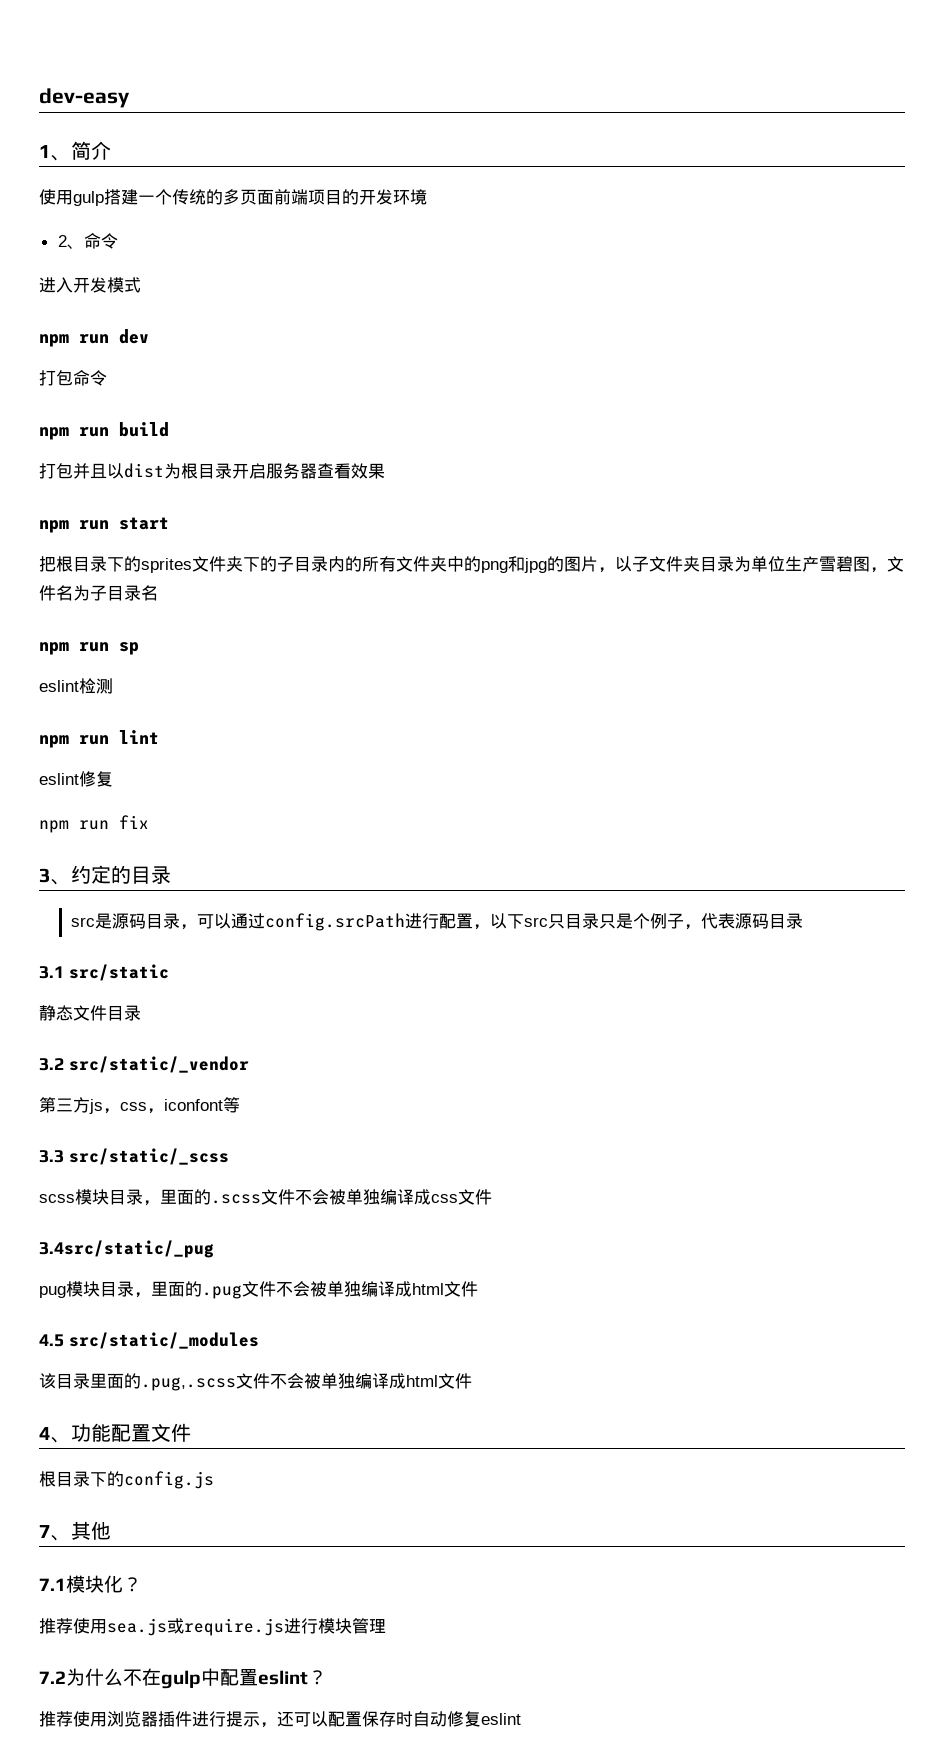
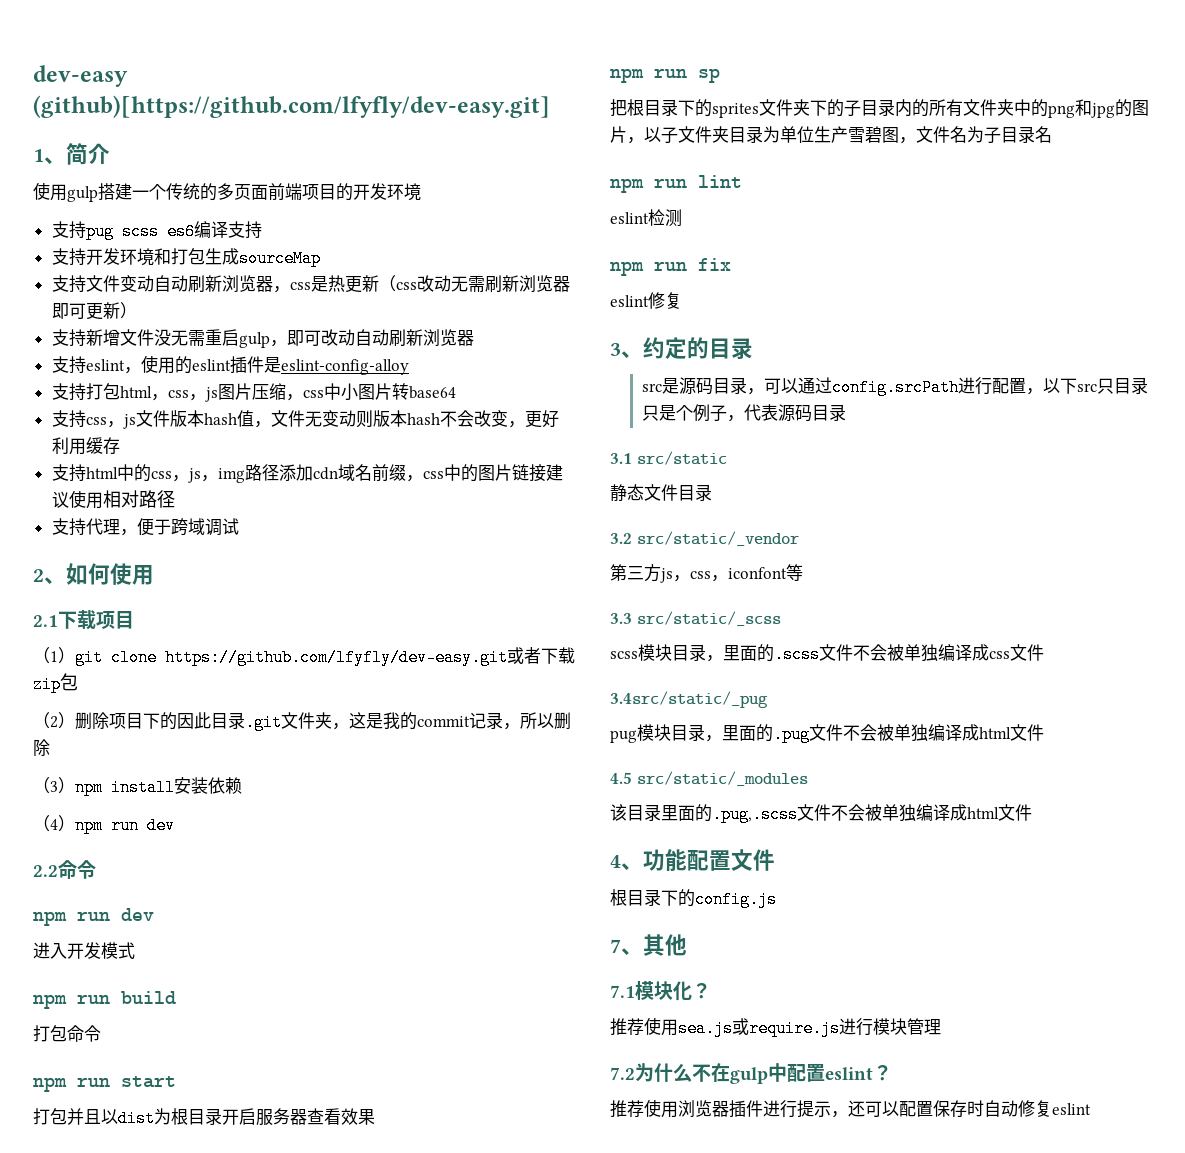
(130, 98) none -> [33,95,550,118] (github)[https://github.com/lfyfly/dev-easy.git]
[57,233,118,249] 2、命令 -> [51,221,262,240] [51,248,321,267] [51,275,570,293] [51,302,137,320] [51,329,474,348] [51,355,409,375] [51,383,456,402] [51,410,559,429] [51,437,120,455] [51,464,563,483] [51,490,175,509] [51,518,239,536] [33,563,154,585] [33,610,134,630] [33,647,575,666] [33,673,78,693] [33,712,571,731] [33,739,50,756] [33,777,242,796] [33,815,175,834] [33,860,96,879] [33,908,154,926] 支持pug scss es6编译支持 // 支持开发环境和打包生成sourceMap // 支持文件变动自动刷新浏览器，css是热更新（css改动无需刷新浏览器即可更新） // 支持新增文件没无需重启gulp，即可改动自动刷新浏览器 // 支持eslint，使用的eslint插件是eslint-config-alloy // 支持打包html，css，js图片压缩，css中小图片转base64 // 支持css，js文件版本hash值，文件无变动则版本hash不会改变，更好利用缓存 // 支持html中的css，js，img路径添加cdn域名前缀，css中的图片链接建议使用相对路径 // 支持代理，便于跨域调试 // 2、如何使用 // 2.1下载项目 // （1）git clone https://github.com/lfyfly/dev-easy.git或者下载zip包 // （2）删除项目下的因此目录.git文件夹，这是我的commit记录，所以删除 // （3）npm install安装依赖 // （4）npm run dev // 2.2命令 // npm run dev
[119,329,149,344] dev -> [121,991,176,1004] build
[119,422,169,437] build -> [121,1076,176,1088] start
[119,517,169,530] start -> [698,68,720,83] sp
[119,642,139,655] sp -> [698,175,742,188] lint
[119,730,159,744] lint -> [698,258,731,271] fix
[39,815,149,833] // npm run fix -> (682, 300) none

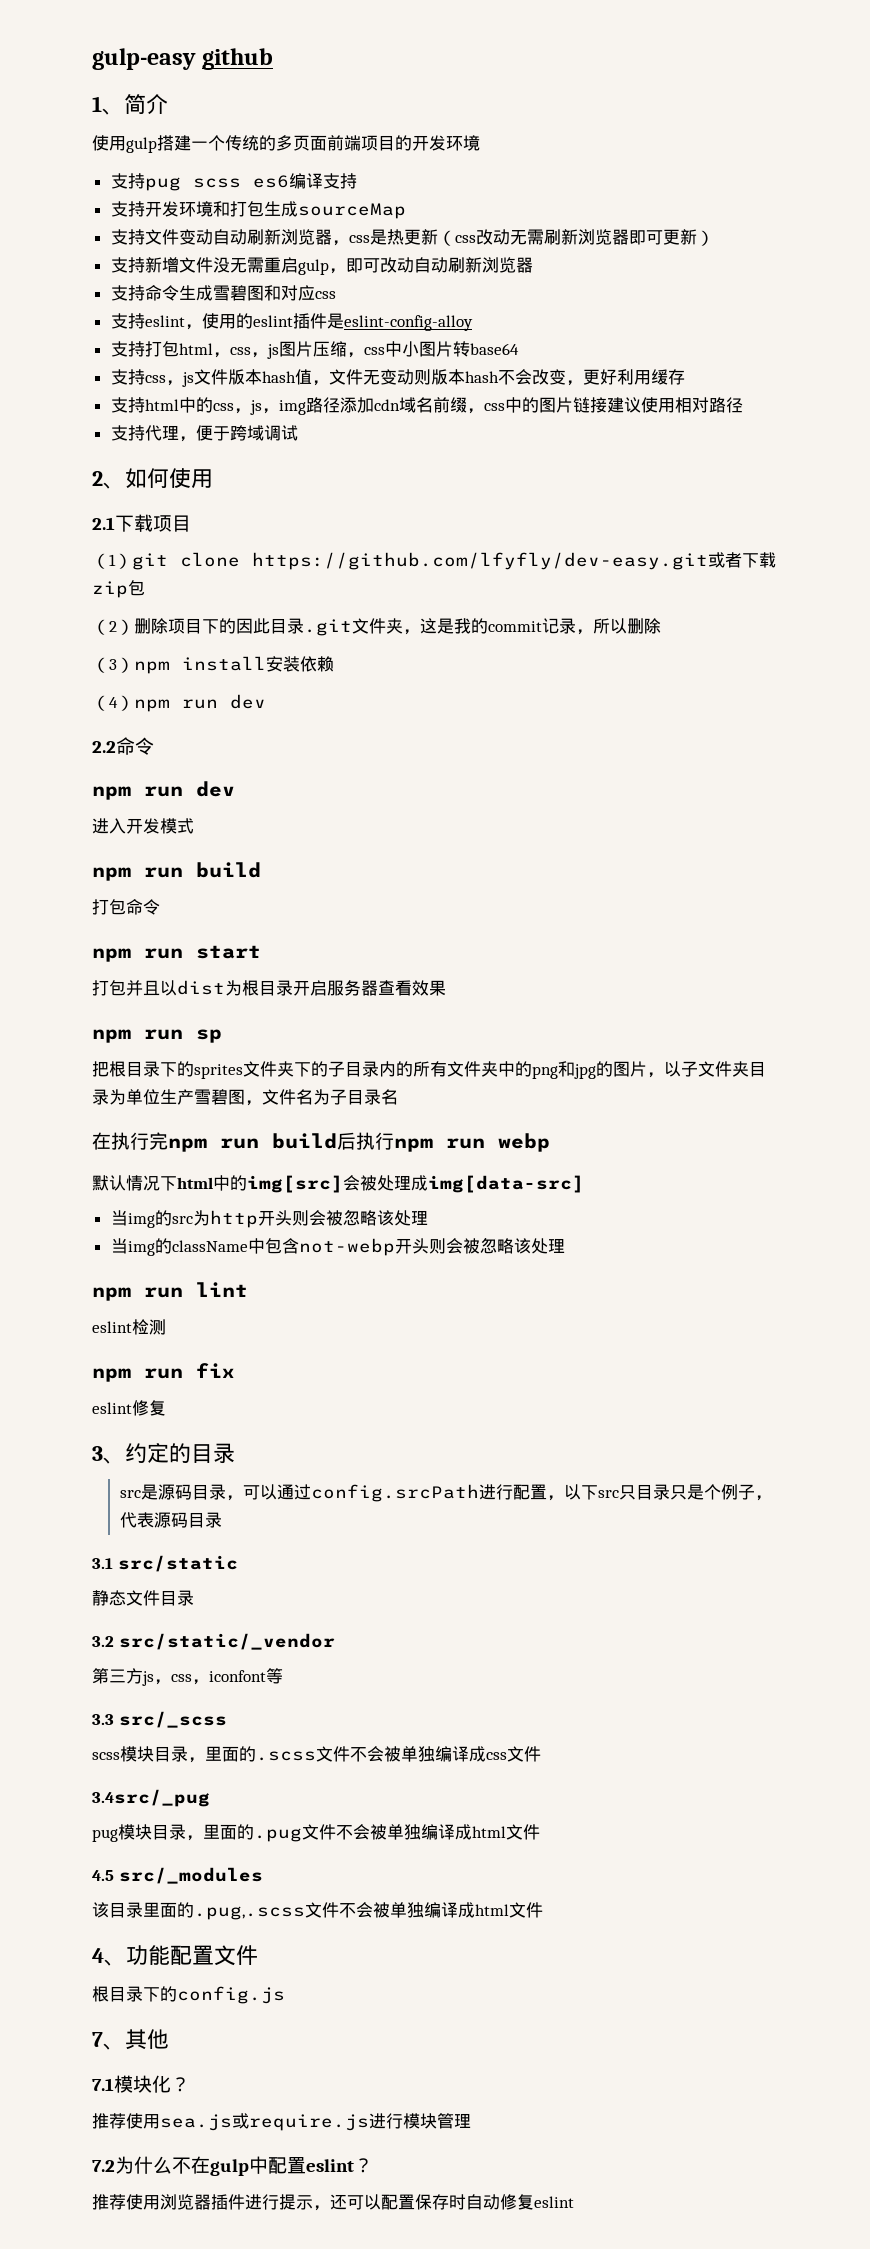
[33,65,128,87] [33,95,550,118] dev-easy (github)[https://github.com/lfyfly/dev-easy.git] -> [92,48,274,70] gulp-easy github
(474, 338) none -> [110,285,336,301] // 支持命令生成雪碧图和对应css
(1052, 134) none -> [92,1132,550,1152] [92,1175,584,1193] [110,1209,428,1228] [110,1237,565,1256] // 在执行完npm run build后执行npm run webp // 默认情况下html中的img[src]会被处理成img[data-src] // 当img的src为http开头则会被忽略该处理 // 当img的className中包含not-webp开头则会被忽略该处理
[636,611,781,626] src/static/_scss -> [118,1711,227,1728] src/_scss
[610,691,768,708] 3.4src/static/_pug -> [92,1789,210,1807] 3.4src/_pug
[636,771,808,786] src/static/_modules -> [118,1867,263,1884] src/_modules

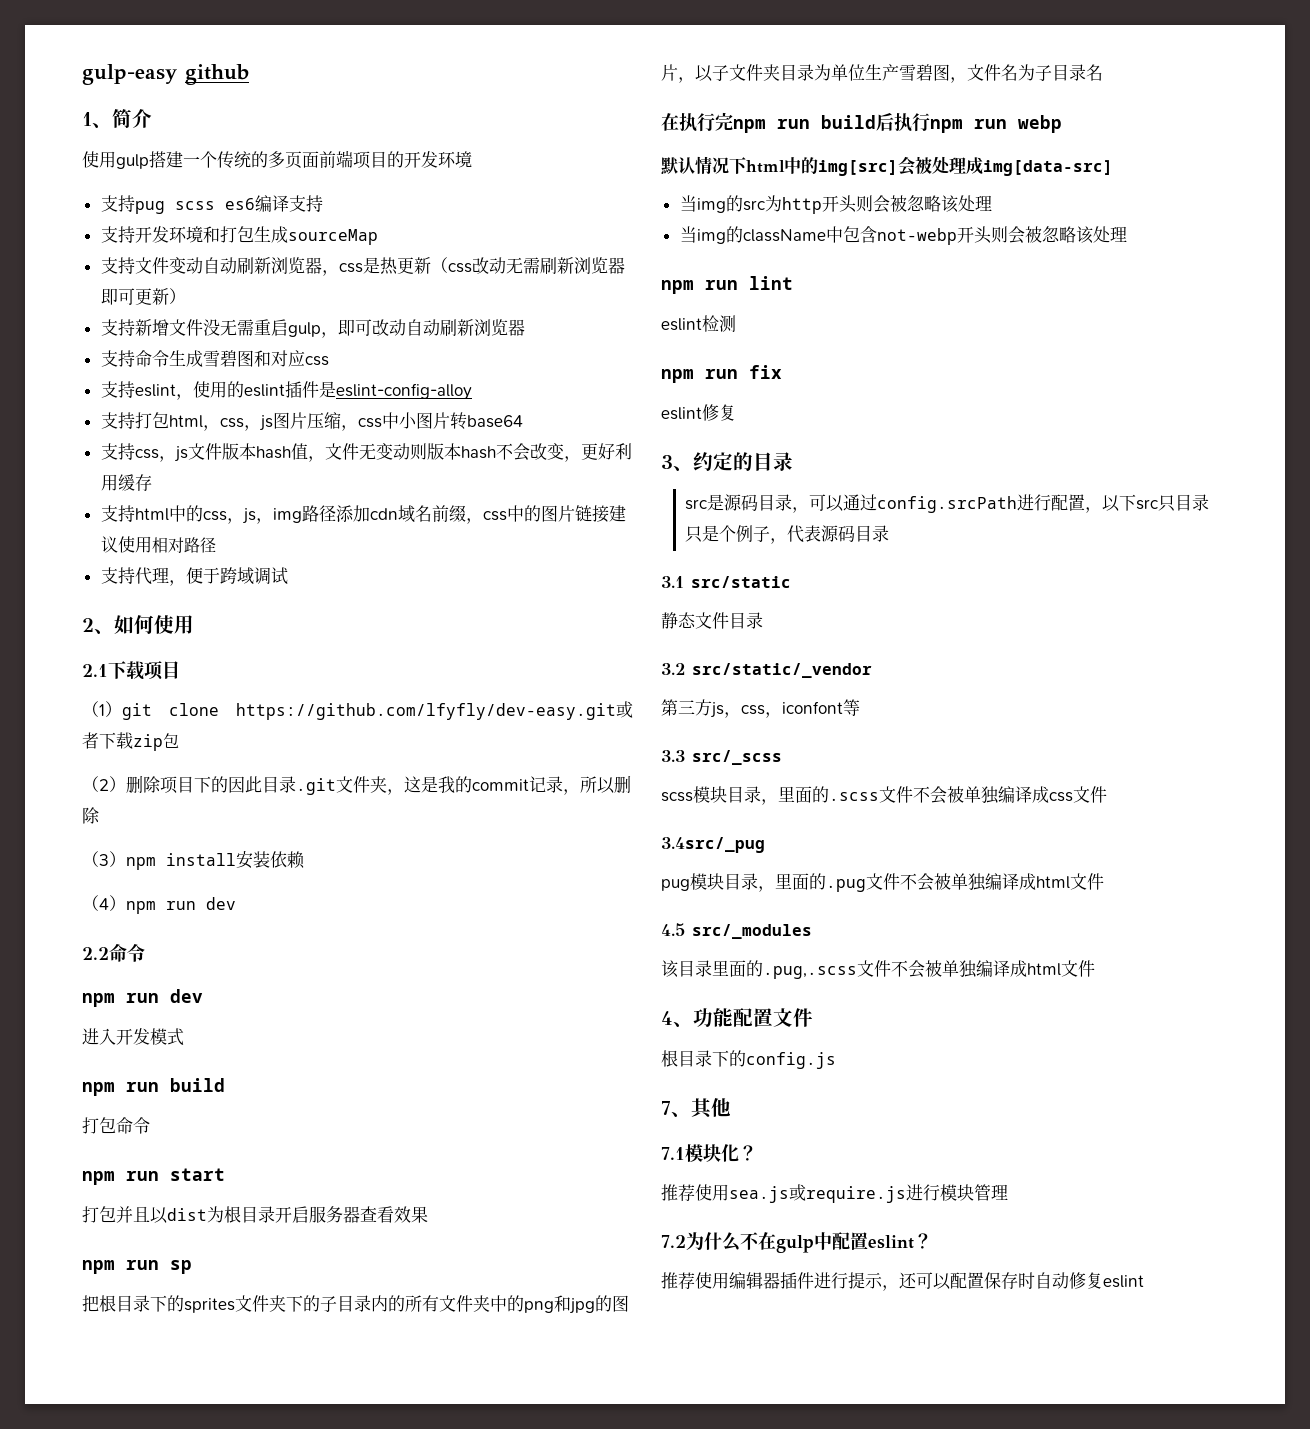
[160,2194,194,2210] 浏览 -> [729,1272,763,1289] 编辑

